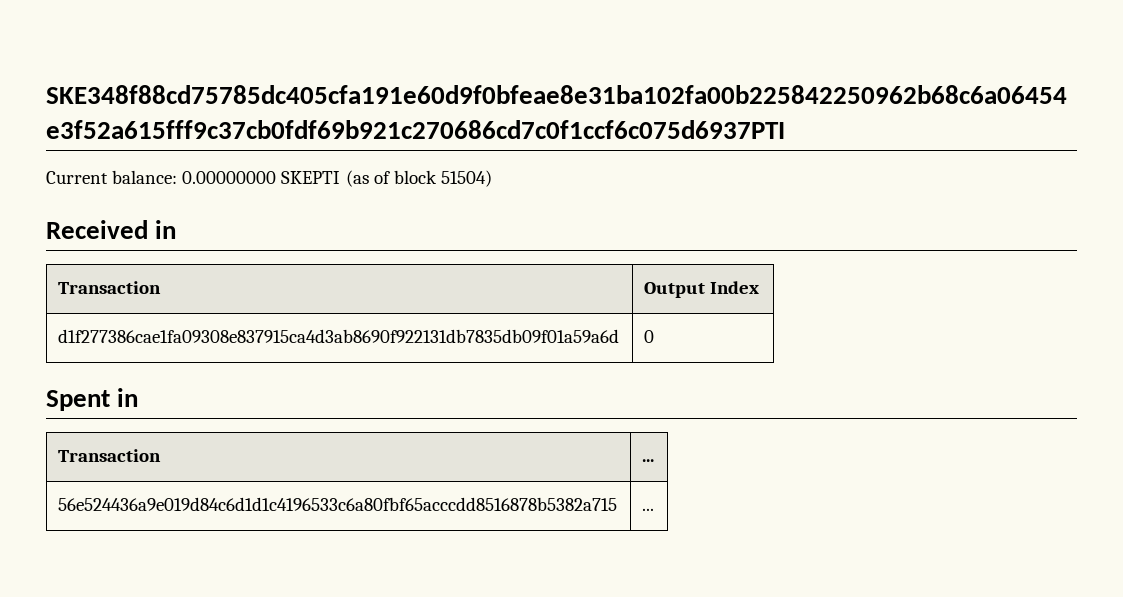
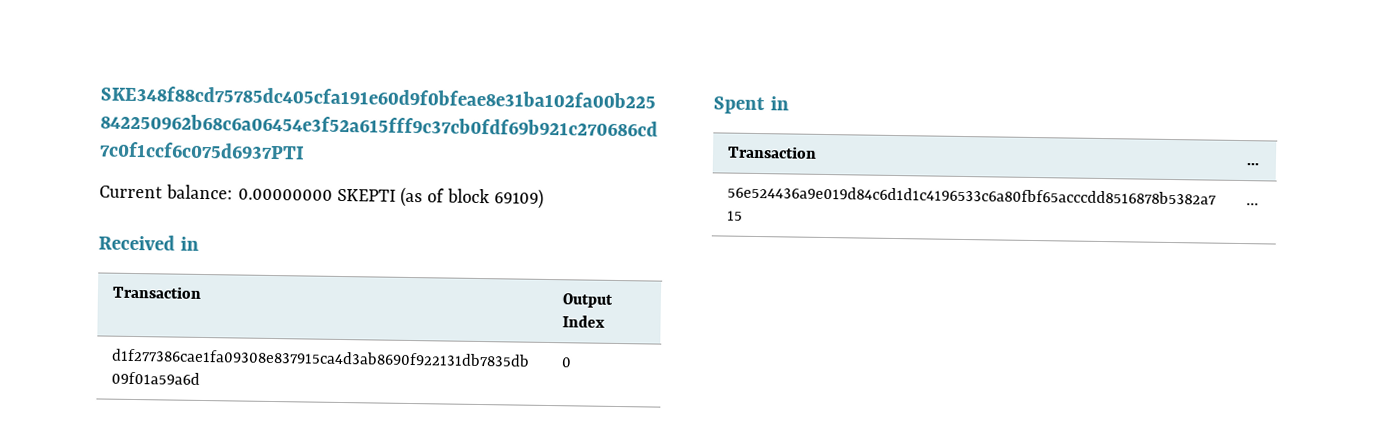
[440,170,492,187] 51504) -> [493,188,544,209] 69109)

